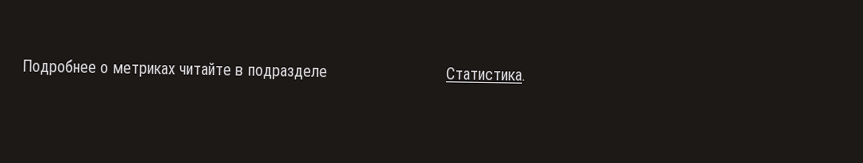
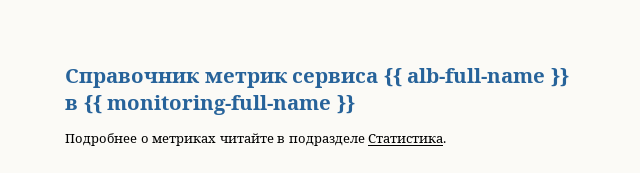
(22, 67) none -> [65,68,569,88] [65,95,355,115] Справочник метрик сервиса {{ alb-full-name }} в {{ monitoring-full-name }} //

